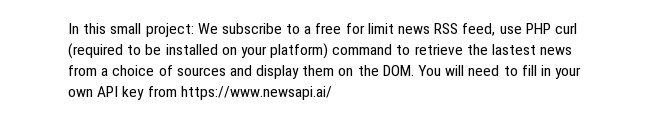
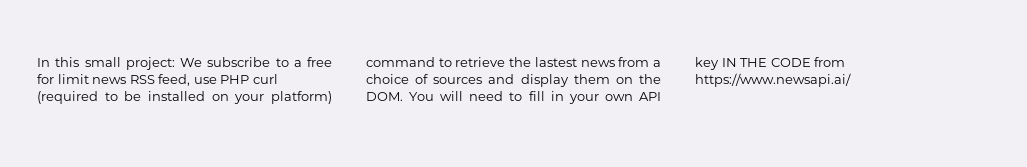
(145, 93) none -> [721,58,811,67] IN THE CODE

